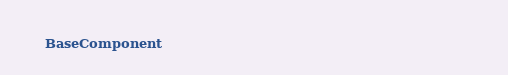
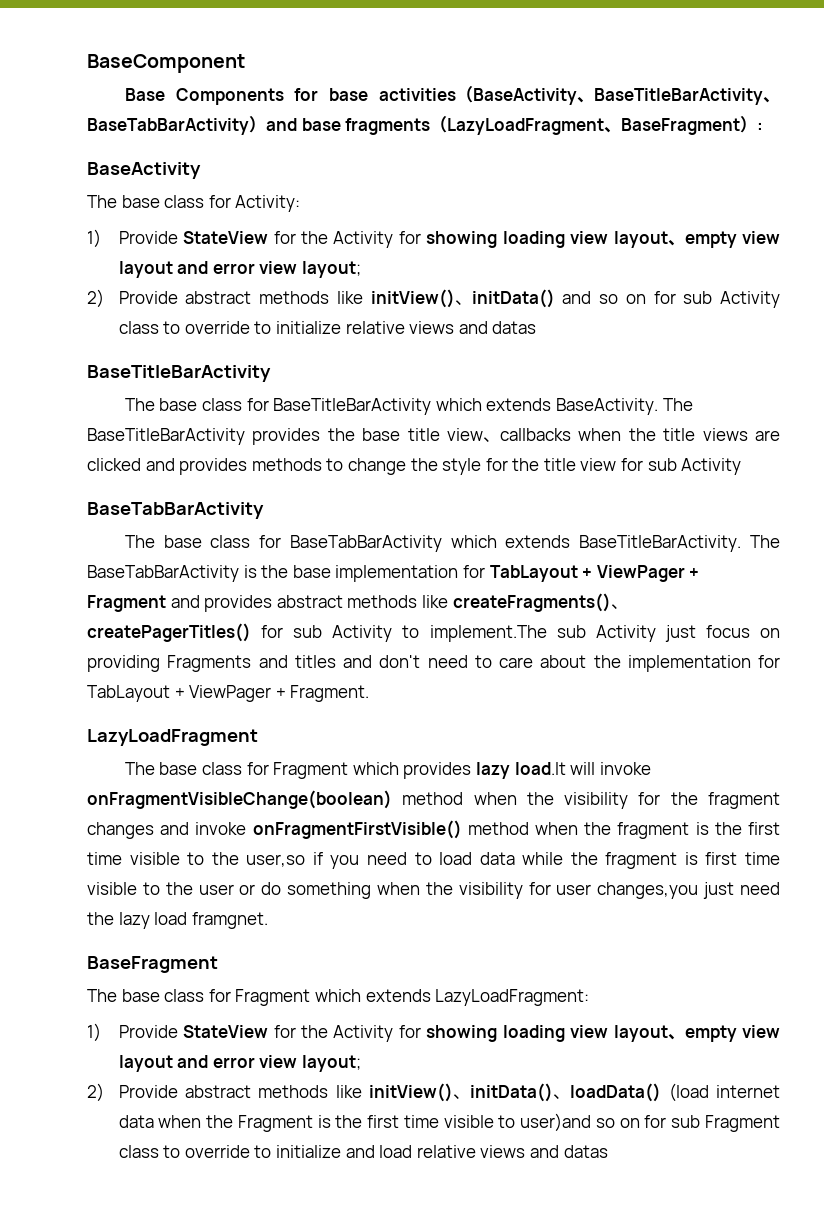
(162, 45) none -> [124,86,780,105] [87,116,764,135] [87,162,201,179] [87,195,301,212] [87,229,780,248] [118,261,361,278] [87,289,781,308] [118,321,537,334] [87,365,271,382] [124,398,693,415] [87,428,780,445] [87,458,742,475] [87,502,264,519] [124,535,780,552] [87,565,700,582] [87,593,628,612] [87,623,781,642] [87,655,780,672] [87,685,370,702] [87,729,258,746] [124,762,651,779] [87,790,781,809] [87,820,781,839] [87,852,780,869] [87,882,780,899] [87,912,268,929] [87,956,218,973] [87,989,590,1006] [87,1023,780,1042] [118,1055,361,1072] [87,1083,781,1102] [118,1113,781,1132] [118,1145,608,1158] // Base Components for base activities（BaseActivity、BaseTitleBarActivity、BaseTabBarActivity）and base fragments（LazyLoadFragment、BaseFragment）: // BaseActivity // The base class for Activity: // 1) Provide StateView for the Activity for showing loading view layout、empty view layout and error view layout; // 2) Provide abstract methods like initView()、initData() and so on for sub Activity class to override to initialize relative views and datas // BaseTitleBarActivity // The base class for BaseTitleBarActivity which extends BaseActivity. The BaseTitleBarActivity provides the base title view、callbacks when the title views are clicked and provides methods to change the style for the title view for sub Activity // BaseTabBarActivity // The base class for BaseTabBarActivity which extends BaseTitleBarActivity. The BaseTabBarActivity is the base implementation for TabLayout + ViewPager + Fragment and provides abstract methods like createFragments()、createPagerTitles() for sub Activity to implement.The sub Activity just focus on providing Fragments and titles and don't need to care about the implementation for TabLayout + ViewPager + Fragment. // LazyLoadFragment // The base class for Fragment which provides lazy load.It will invoke onFragmentVisibleChange(boolean) method when the visibility for the fragment changes and invoke onFragmentFirstVisible() method when the fragment is the first time visible to the user,so if you need to load data while the fragment is first time visible to the user or do something when the visibility for user changes,you just need the lazy load framgnet. // BaseFragment // The base class for Fragment which extends LazyLoadFragment: // 1) Provide StateView for the Activity for showing loading view layout、empty view layout and error view layout; // 2) Provide abstract methods like initView()、initData()、loadData() (load internet data when the Fragment is the first time visible to user)and so on for sub Fragment class to override to initialize and load relative views and datas

